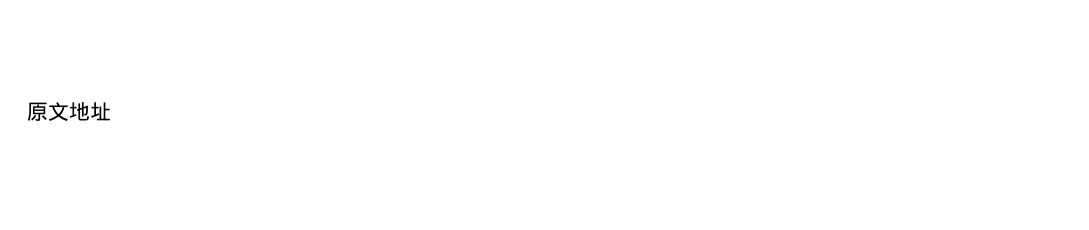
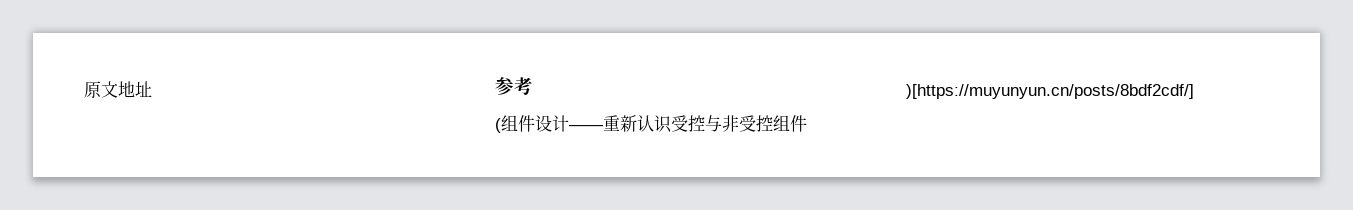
(111, 111) none -> [495,77,533,95] [495,115,807,133] [906,84,1194,99] // 参考 // (组件设计——重新认识受控与非受控组件)[https://muyunyun.cn/posts/8bdf2cdf/]

